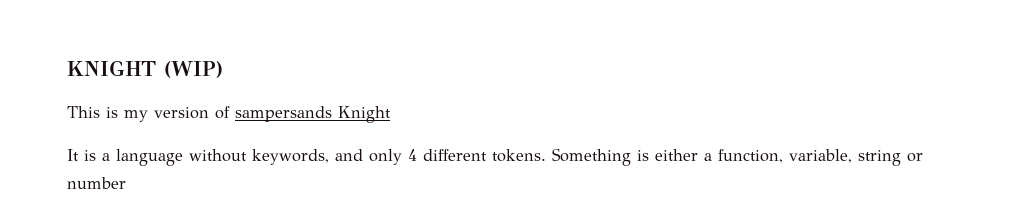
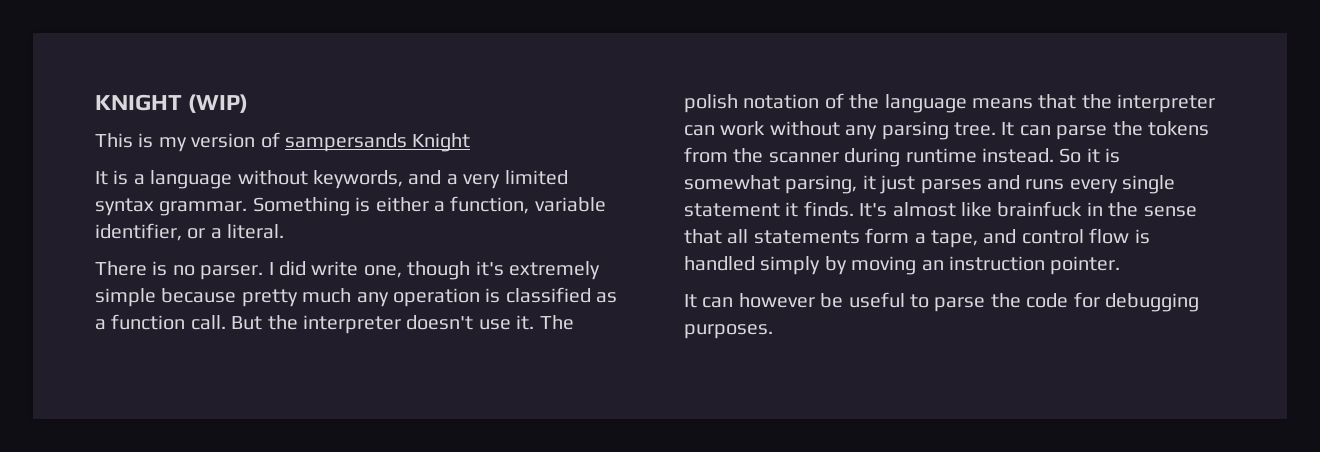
[369,149,546,165] only 4 different tokens. -> [446,170,568,189] [95,198,248,216] a very limited syntax grammar.
[789,149,923,166] [67,177,126,189] variable, string or number -> [534,197,606,212] [95,223,285,241] [95,261,600,280] [95,287,618,307] [95,314,574,334] [684,93,1216,113] [684,121,1209,140] [684,147,1121,167] [684,175,1176,194] [684,201,1197,217] [684,228,1150,248] [684,256,1121,275] [684,292,1199,312] [684,324,773,339] variable identifier, or a literal. // There is no parser. I did write one, though it's extremely simple because pretty much any operation is classified as a function call. But the interpreter doesn't use it. The polish notation of the language means that the interpreter can work without any parsing tree. It can parse the tokens from the scanner during runtime instead. So it is somewhat parsing, it just parses and runs every single statement it finds. It's almost like brainfuck in the sense that all statements form a tape, and control flow is handled simply by moving an instruction pointer. // It can however be useful to parse the code for debugging purposes.

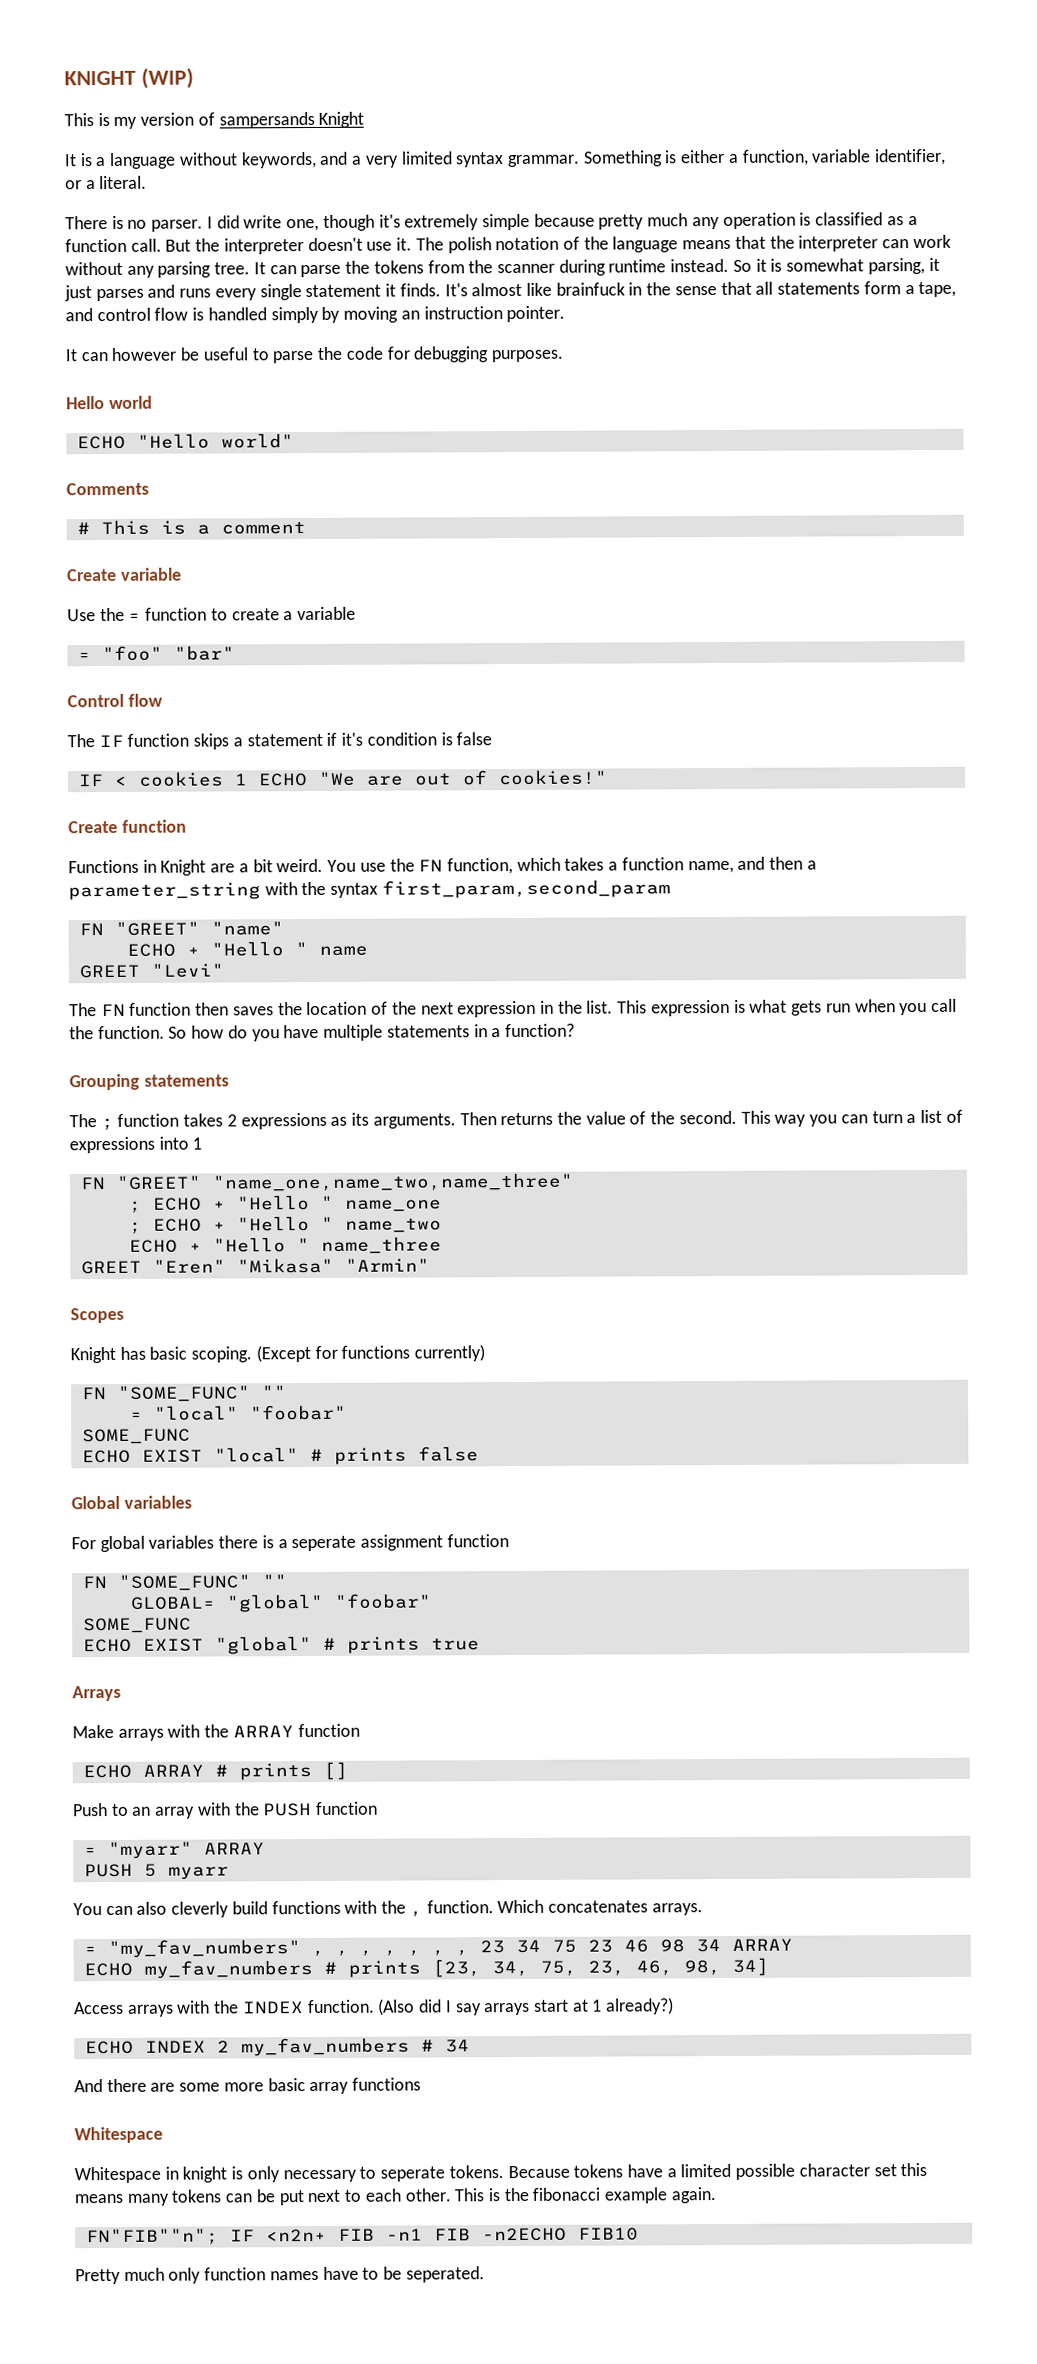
(773, 331) none -> [66,395,153,410] [76,433,294,450] [66,482,149,496] [76,519,306,536] [66,567,182,582] [67,606,357,622] [77,645,235,662] [67,693,163,708] [67,732,493,750] [78,769,608,787] [68,819,187,834] [68,856,817,876] [68,879,671,901] [78,921,284,936] [126,941,368,957] [78,963,224,979] [69,998,957,1018] [69,1023,575,1042] [69,1073,229,1091] [69,1109,963,1131] [69,1136,203,1154] [79,1172,574,1192] [128,1195,442,1213] [128,1216,442,1234] [128,1236,442,1254] [80,1257,430,1275] [70,1307,124,1324] [70,1344,486,1364] [80,1385,287,1402] [129,1404,347,1421] [81,1428,191,1445] [81,1446,479,1465] [71,1495,192,1510] [71,1534,509,1553] [81,1574,287,1591] [130,1593,432,1613] [82,1617,192,1634] [82,1636,480,1655] [72,1685,121,1702] [72,1723,360,1741] [82,1761,348,1781] [73,1801,379,1819] [83,1841,265,1860] [83,1863,229,1880] [73,1899,703,1918] [83,1938,793,1959] [83,1957,769,1979] [74,1997,675,2017] [84,2037,470,2057] [74,2077,422,2095] [74,2126,163,2144] [74,2163,928,2184] [74,2187,716,2206] [85,2227,639,2246] [75,2266,485,2285] // Hello world // ECHO "Hello world" // Comments // # This is a comment // Create variable // Use the = function to create a variable // = "foo" "bar" // Control flow // The IF function skips a statement if it's condition is false // IF < cookies 1 ECHO "We are out of cookies!" // Create function // Functions in Knight are a bit weird. You use the FN function, which takes a function name, and then a parameter_string with the syntax first_param,second_param // FN "GREET" "name" // ECHO + "Hello " name // GREET "Levi" // The FN function then saves the location of the next expression in the list. This expression is what gets run when you call the function. So how do you have multiple statements in a function? // Grouping statements // The ; function takes 2 expressions as its arguments. Then returns the value of the second. This way you can turn a list of expressions into 1 // FN "GREET" "name_one,name_two,name_three" // ; ECHO + "Hello " name_one // ; ECHO + "Hello " name_two // ECHO + "Hello " name_three // GREET "Eren" "Mikasa" "Armin" // Scopes // Knight has basic scoping. (Except for functions currently) // FN "SOME_FUNC" "" // = "local" "foobar" // SOME_FUNC // ECHO EXIST "local" # prints false // Global variables // For global variables there is a seperate assignment function // FN "SOME_FUNC" "" // GLOBAL= "global" "foobar" // SOME_FUNC // ECHO EXIST "global" # prints true // Arrays // Make arrays with the ARRAY function // ECHO ARRAY # prints [] // Push to an array with the PUSH function // = "myarr" ARRAY // PUSH 5 myarr // You can also cleverly build functions with the , function. Which concatenates arrays. // = "my_fav_numbers" , , , , , , , 23 34 75 23 46 98 34 ARRAY // ECHO my_fav_numbers # prints [23, 34, 75, 23, 46, 98, 34] // Access arrays with the INDEX function. (Also did I say arrays start at 1 already?) // ECHO INDEX 2 my_fav_numbers # 34 // And there are some more basic array functions // Whitespace // Whitespace in knight is only necessary to seperate tokens. Because tokens have a limited possible character set this means many tokens can be put next to each other. This is the fibonacci example again. // FN"FIB""n"; IF <n2n+ FIB -n1 FIB -n2ECHO FIB10 // Pretty much only function names have to be seperated.

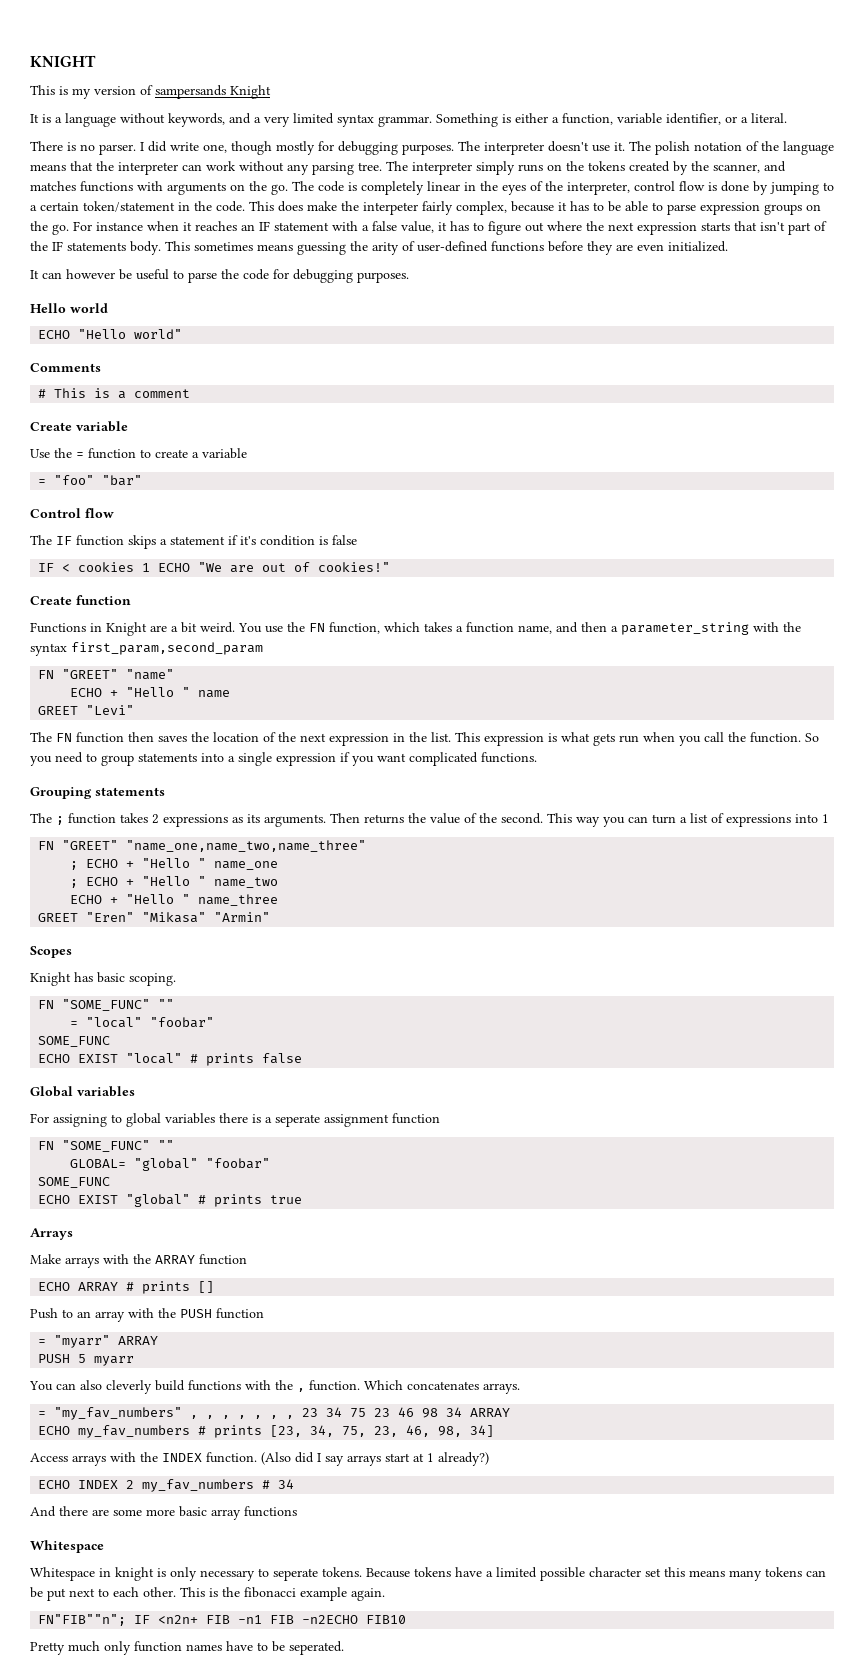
[140,67,194,89] (WIP) -> (96, 61) none
[378,212,918,231] [65,238,221,253] it's extremely simple because pretty much any operation is classified as a function call. But the -> [276,141,480,155] mostly for debugging purposes. The
[253,257,940,278] [64,281,957,302] [65,305,566,324] It can parse the tokens from the scanner during runtime instead. So it is somewhat parsing, it just parses and runs every single statement it finds. It's almost like brainfuck in the sense that all statements form a tape, and control flow is handled simply by moving an instruction pointer. -> [386,161,786,175] [30,181,834,195] [30,201,821,215] [30,221,827,235] [30,241,728,255] The interpreter simply runs on the tokens created by the scanner, and matches functions with arguments on the go. The code is completely linear in the eyes of the interpreter, control flow is done by jumping to a certain token/statement in the code. This does make the interpeter fairly complex, because it has to be able to parse expression groups on the go. For instance when it reaches an IF statement with a false value, it has to figure out where the next expression starts that isn't part of the IF statements body. This sometimes means guessing the arity of user-defined functions before they are even initialized.
[191,1023,575,1042] how do you have multiple statements in a function? -> [30,752,537,766] you need to group statements into a single expression if you want complicated functions.
[255,1344,486,1363] (Except for functions currently) -> (176, 979) none
(96, 1543) none -> [53,1114,122,1127] assigning to

